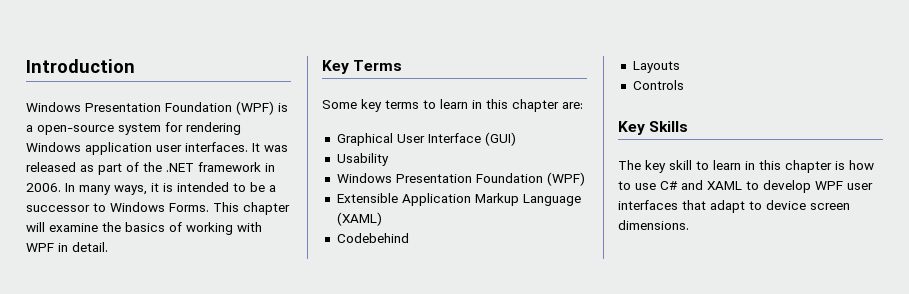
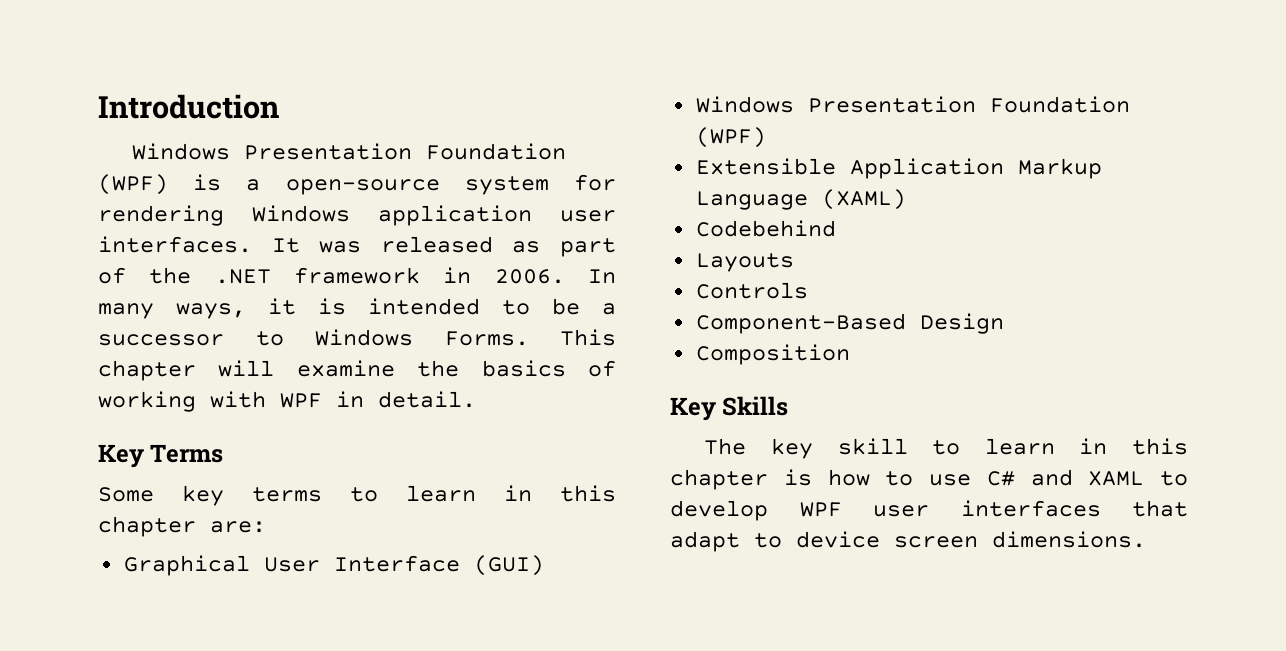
[336,153,389,166] // Usability -> (544, 565) none
(684, 85) none -> [695,313,1004,334] [695,344,850,365] // Component-Based Design // Composition

